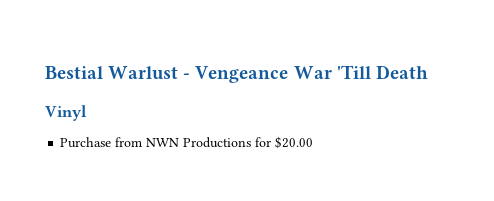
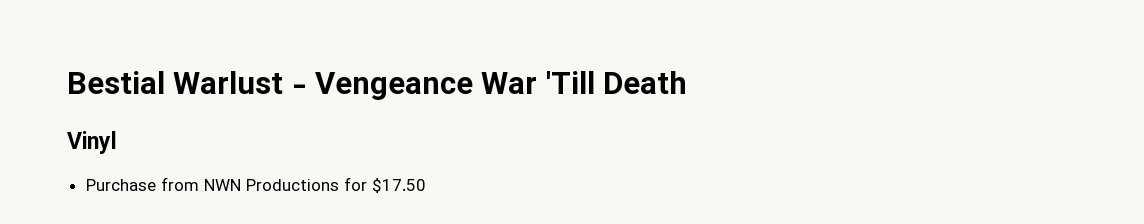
[275,136,314,149] $20.00 -> [371,178,426,193] $17.50

